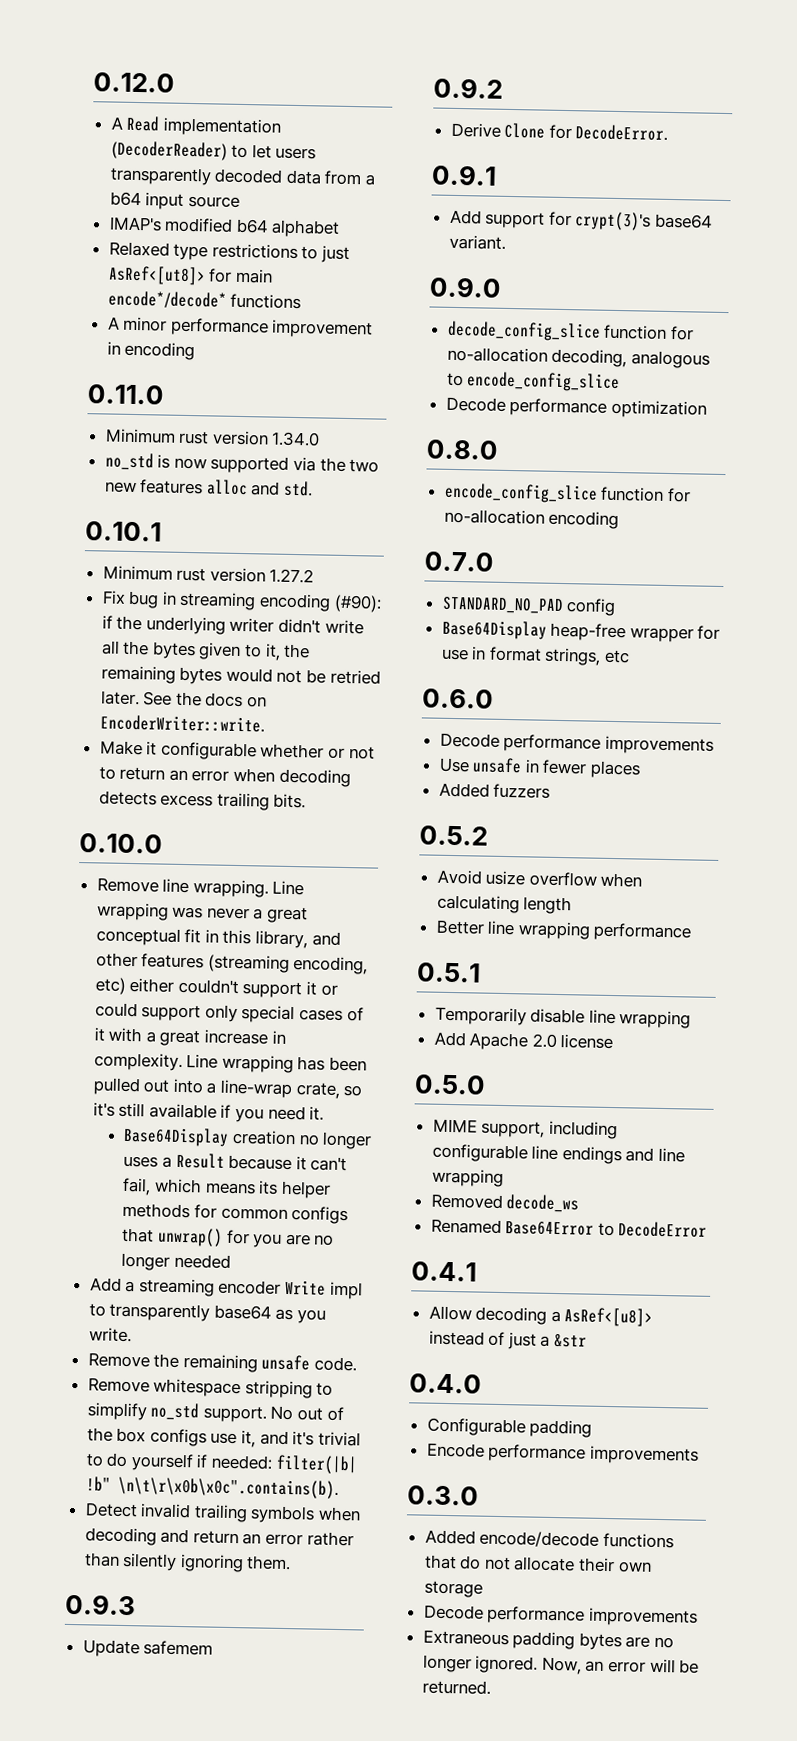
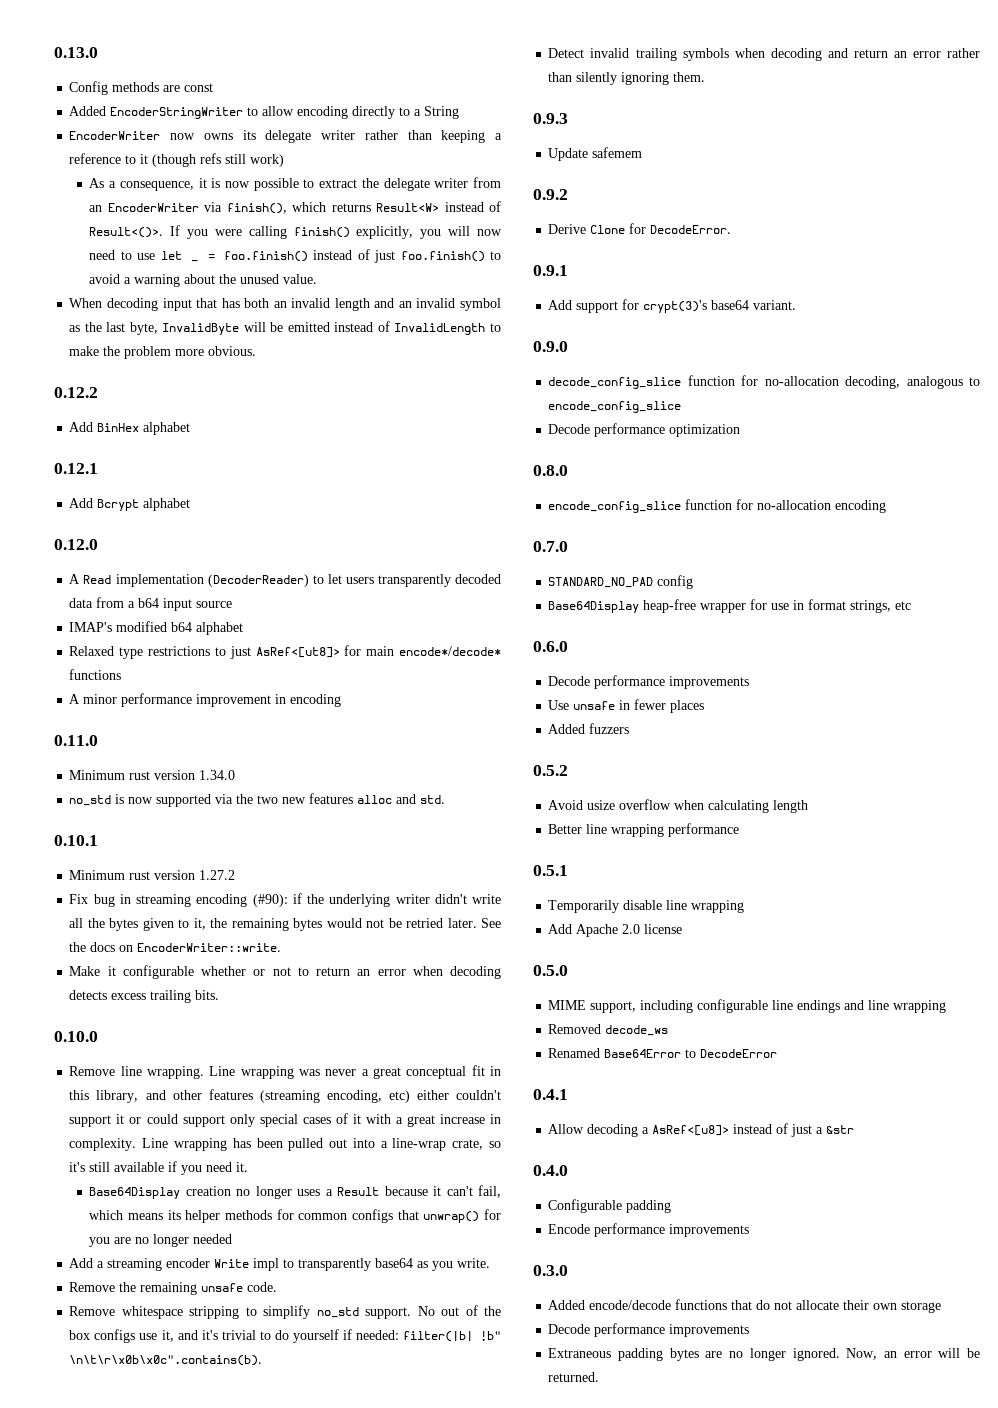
(93, 82) none -> [54,47,98,58] [69,81,214,95] [69,106,460,119] [69,130,503,143] [69,153,285,167] [89,177,501,191] [89,201,502,214] [89,225,503,239] [89,250,182,260] [191,260,199,262] [207,249,501,263] [89,274,318,287] [69,298,502,311] [69,321,501,335] [69,346,257,359] [54,387,98,398] [69,422,191,435] [54,463,98,474] [69,498,191,511] 0.13.0 // Config methods are const // Added EncoderStringWriter to allow encoding directly to a String // EncoderWriter now owns its delegate writer rather than keeping a reference to it (though refs still work) // As a consequence, it is now possible to extract the delegate writer from an EncoderWriter via finish(), which returns Result<W> instead of Result<()>. If you were calling finish() explicitly, you will now need to use let _ = foo.finish() instead of just foo.finish() to avoid a warning about the unused value. // When decoding input that has both an invalid length and an invalid symbol as the last byte, InvalidByte will be emitted instead of InvalidLength to make the problem more obvious. // 0.12.2 // Add BinHex alphabet // 0.12.1 // Add Bcrypt alphabet //

